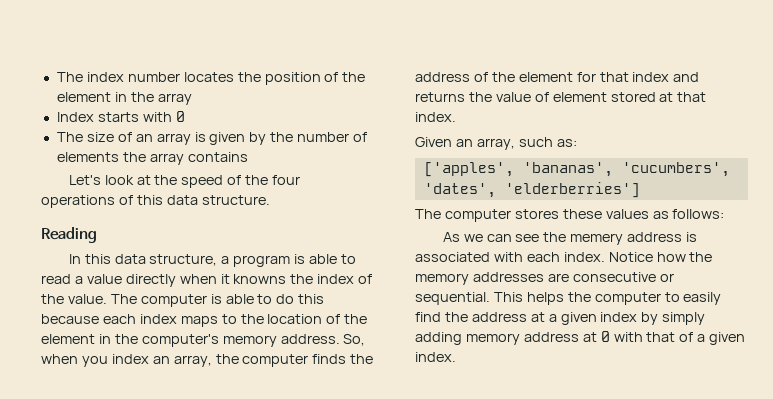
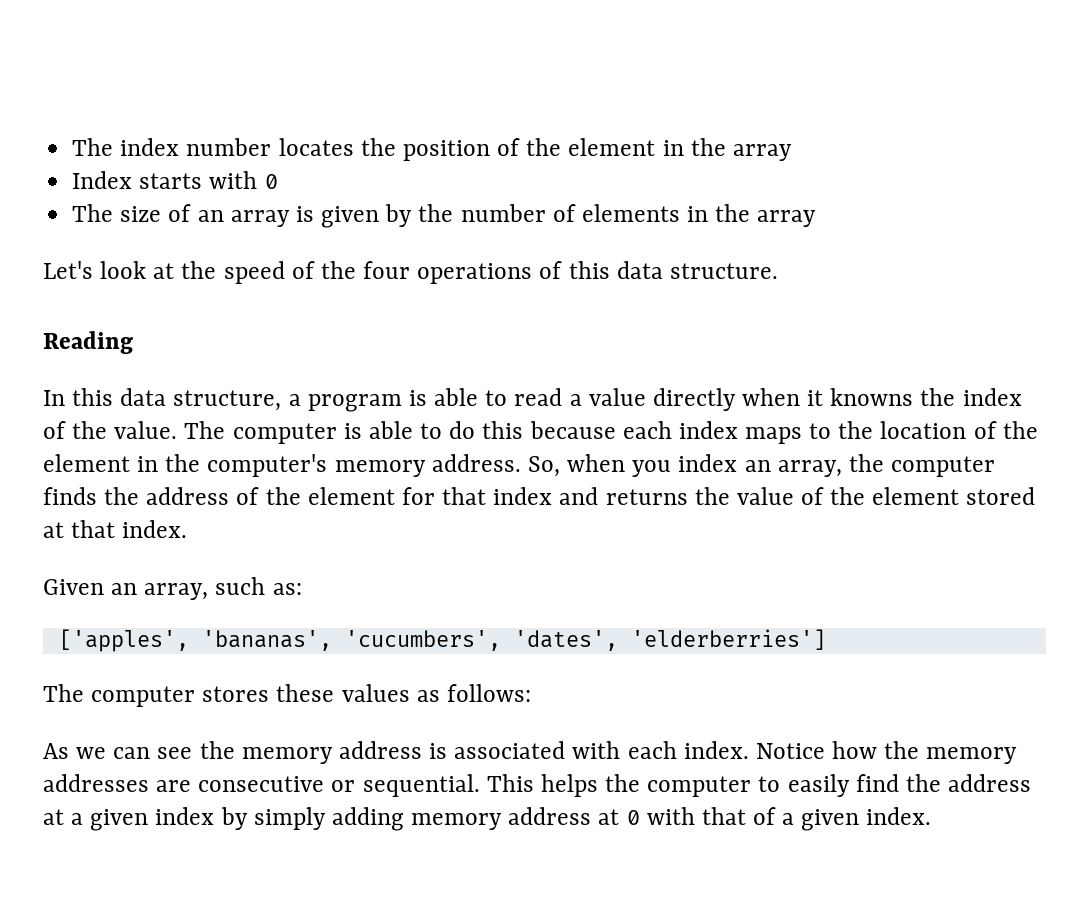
[122,152,248,165] the array contains -> [687,204,817,227] in the array
(549, 97) none -> [830,487,866,505] the
[570,233,624,245] memery -> [241,747,333,764] memory

